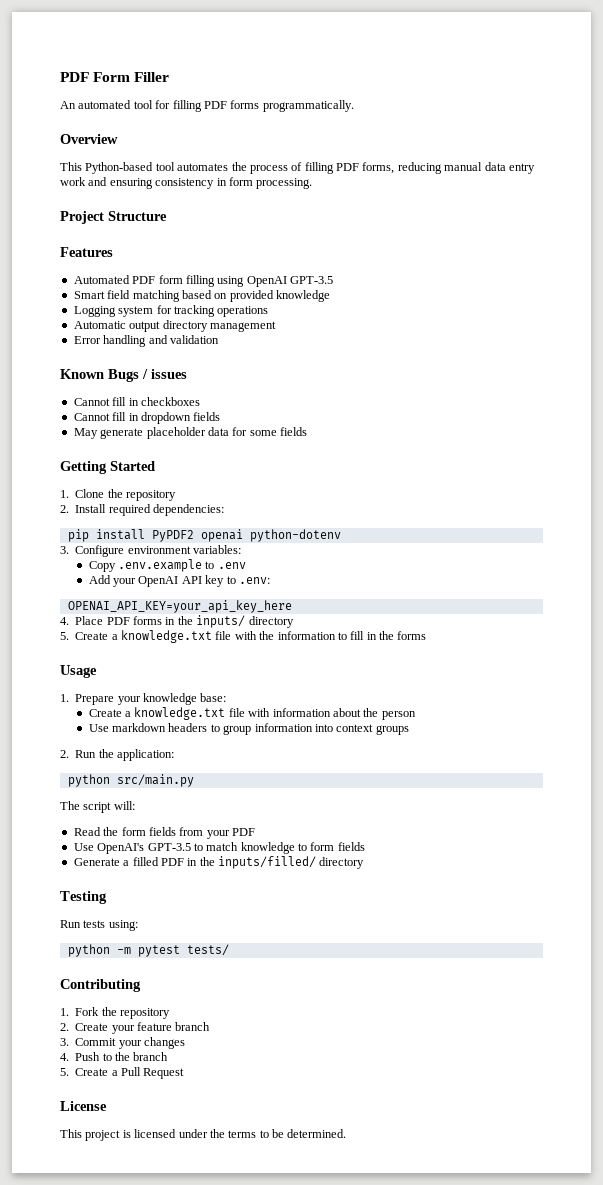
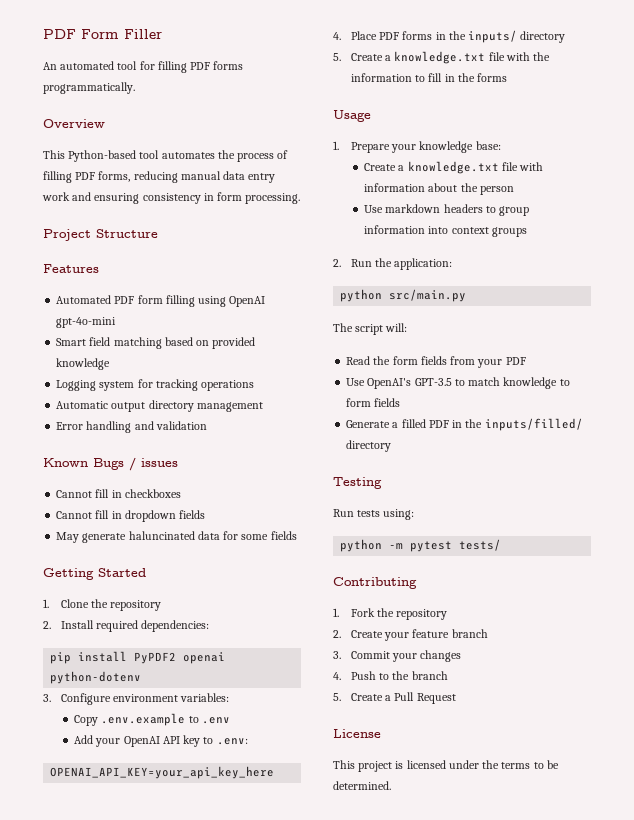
[290,276,333,284] GPT-3.5 -> [56,317,117,328] gpt-4o-mini
[146,427,206,439] placeholder -> [128,531,195,540] haluncinated

